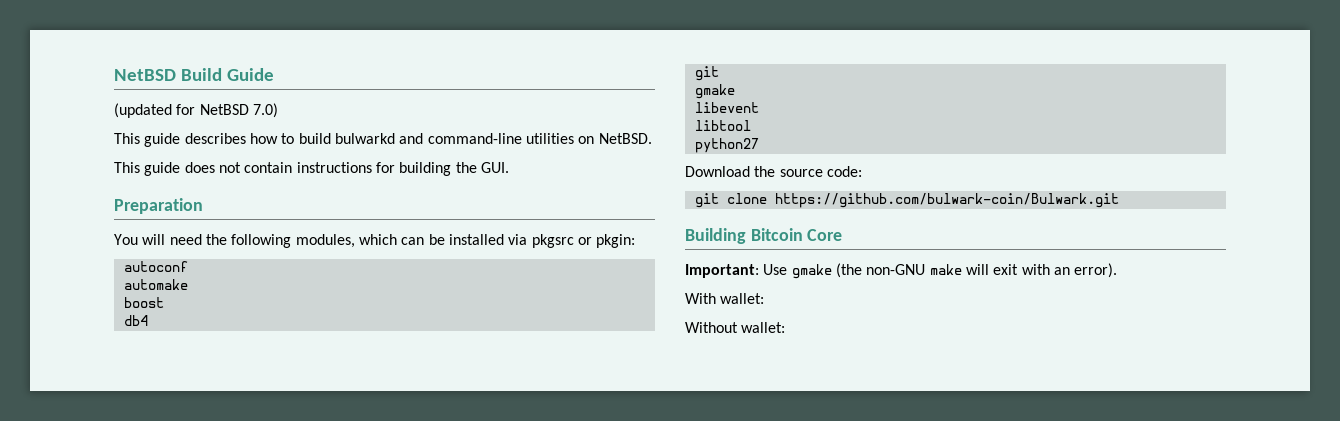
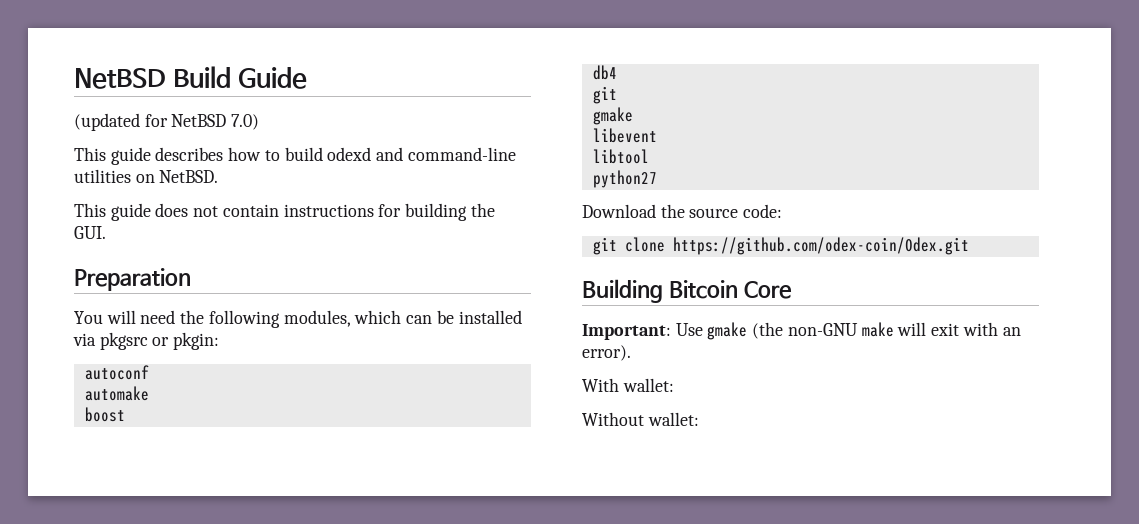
[334,133,395,144] bulwarkd -> [327,147,372,161] odexd
[774,193,1119,208] https://github.com/bulwark-coin/Bulwark.git -> [672,237,969,255] https://github.com/odex-coin/Odex.git

